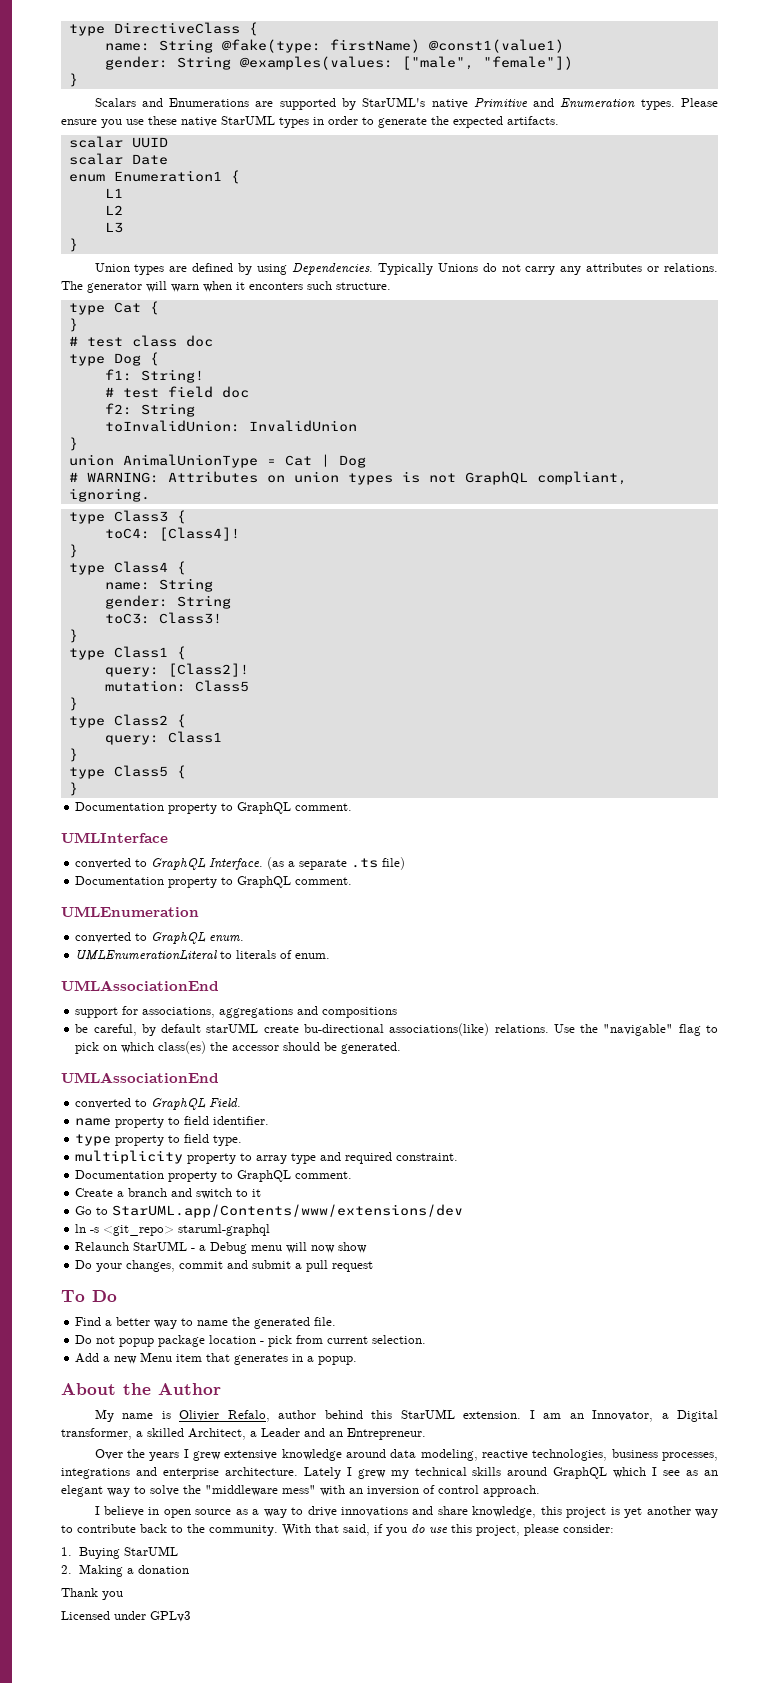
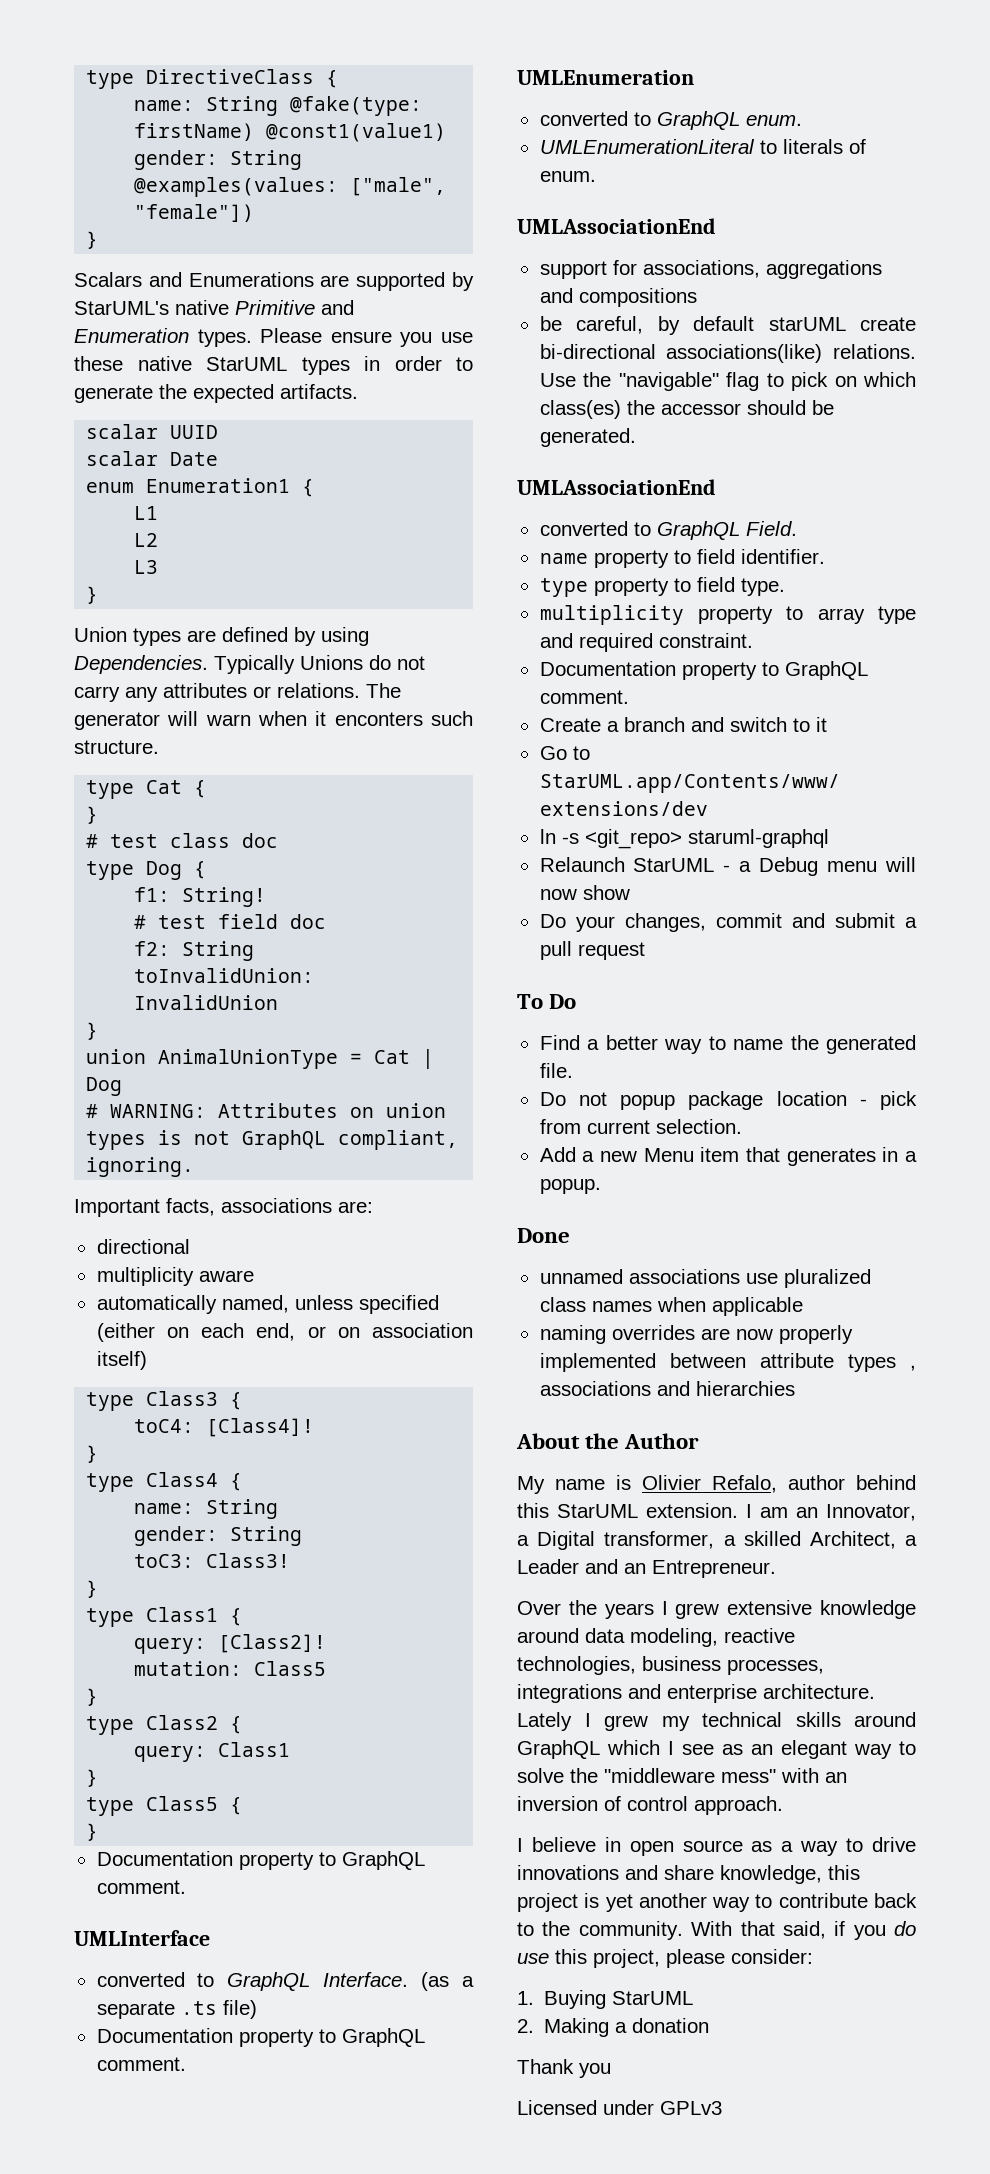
(150, 495) none -> [74,1198,373,1217] [96,1239,190,1254] [96,1267,254,1286] [96,1295,439,1314] [96,1323,473,1342] [96,1351,147,1370] // Important facts, associations are: // directional // multiplicity aware // automatically named, unless specified (either on each end, or on association itself)
[304,1024,385,1033] bu-directional -> [539,344,656,359] bi-directional
(358, 1360) none -> [517,1228,570,1243] [539,1269,871,1288] [539,1297,803,1316] [539,1325,853,1344] [539,1353,916,1372] [539,1381,795,1396] // Done // unnamed associations use pluralized class names when applicable // naming overrides are now properly implemented between attribute types , associations and hierarchies

